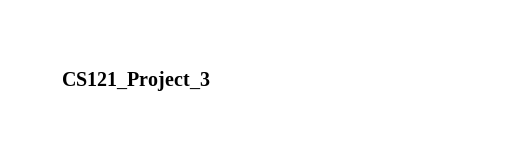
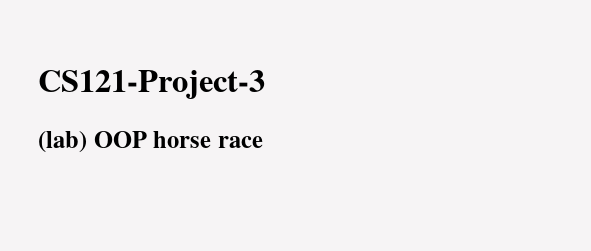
[62,71,210,91] CS121_Project_3 -> [38,70,265,99] [38,131,263,153] CS121-Project-3 // (lab) OOP horse race

